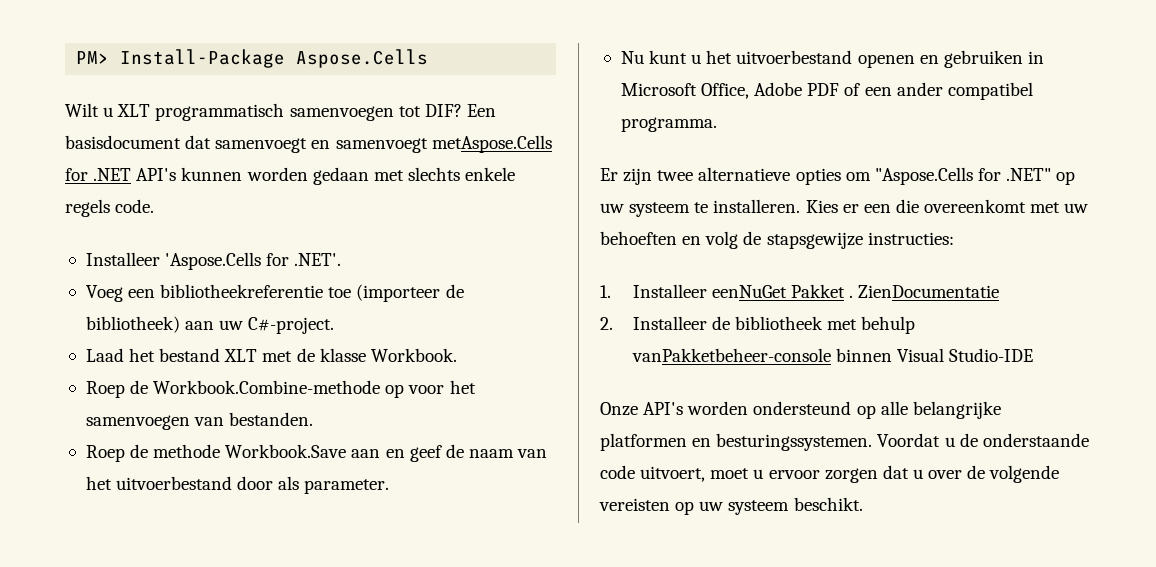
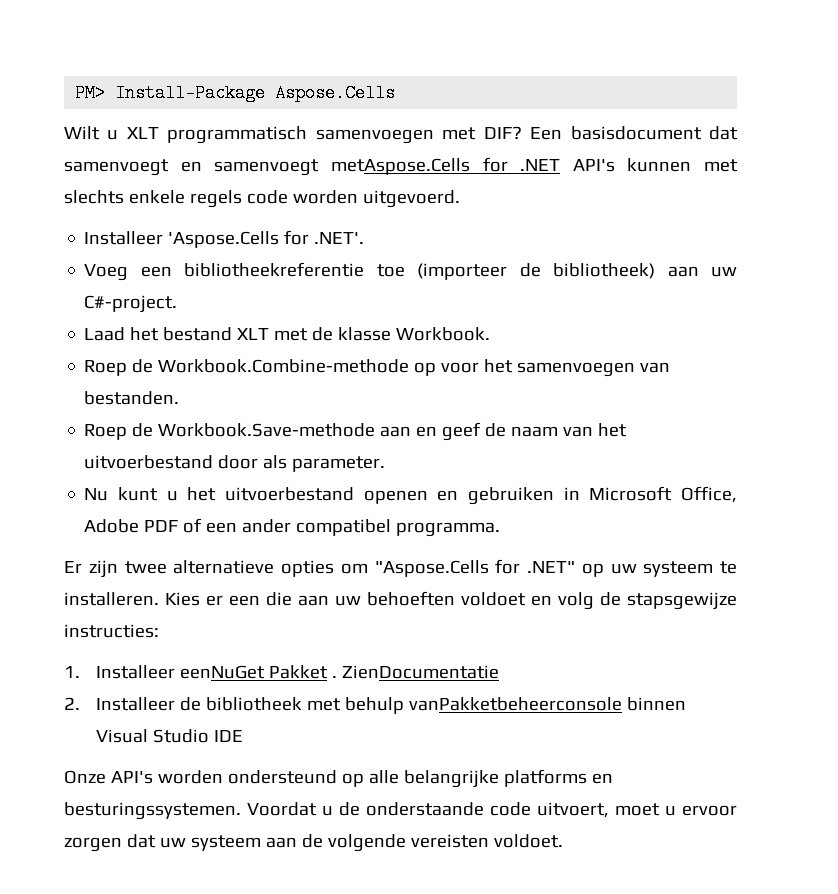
[398,106,421,117] tot -> [442,127,477,140] met
[246,167,369,185] worden gedaan -> (692, 165) none
[115,199,155,213] code. -> [246,190,460,208] code worden uitgevoerd.
[153,444,347,458] methode Workbook.Save -> [158,423,376,437] Workbook.Save-methode
[924,199,1061,213] overeenkomt met -> [298,595,329,606] aan
(677, 238) none -> [461,592,526,606] voldoet
[631,348,831,362] vanPakketbeheer-console -> [409,697,623,711] vanPakketbeheerconsole
[949,348,1034,362] Studio-IDE -> [153,729,244,743] Studio IDE
[600,433,687,451] platformen -> [503,769,587,787] platforms
[912,465,1060,483] [599,497,863,515] u over de volgende vereisten op uw systeem beschikt. -> [159,834,563,852] uw systeem aan de volgende vereisten voldoet.

